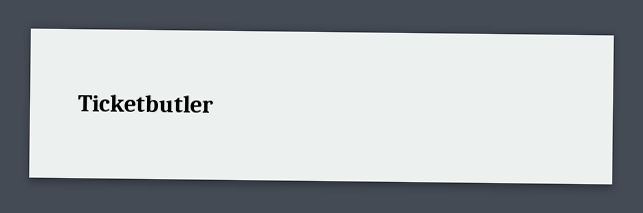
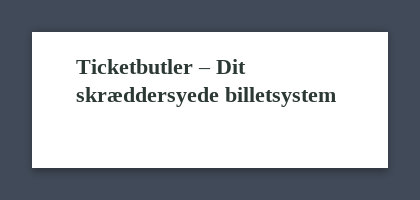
(214, 103) none -> [198,59,246,74] [76,87,336,107] – Dit skræddersyede billetsystem

